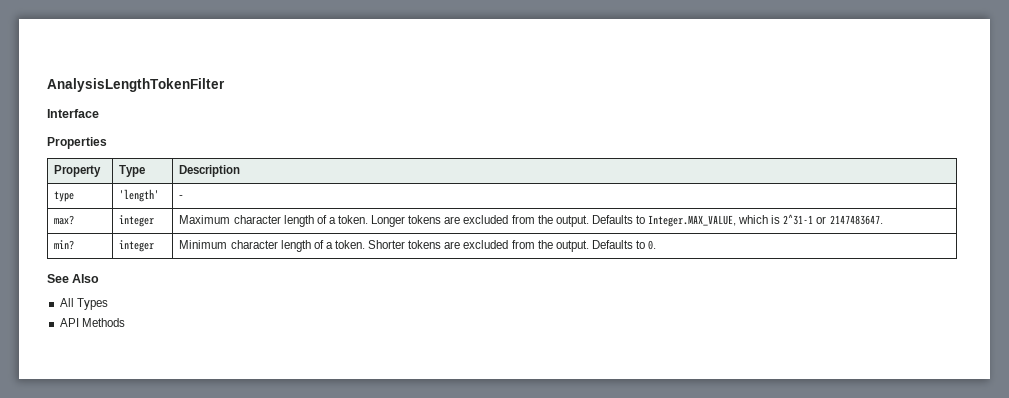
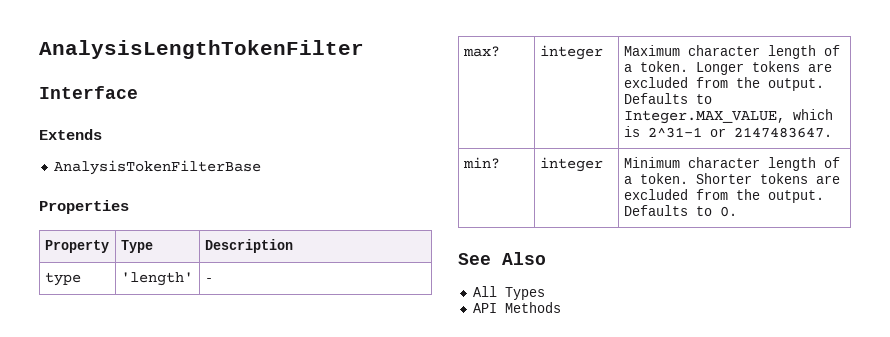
(99, 113) none -> [39,129,102,140] [53,160,261,175] // Extends // AnalysisTokenFilterBase

